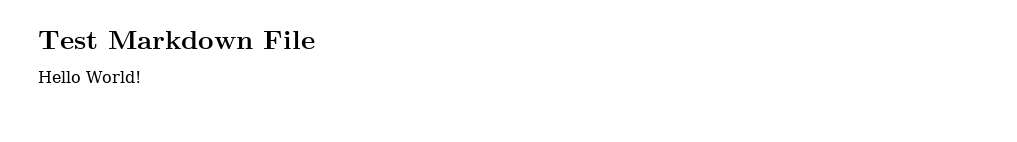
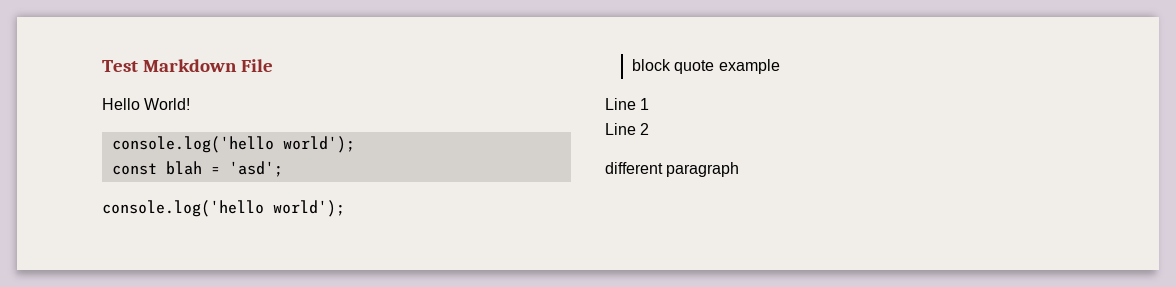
(141, 77) none -> [111,136,355,153] [111,161,283,177] [102,200,345,217] [632,59,780,74] [605,98,650,110] [605,123,650,135] [605,162,740,177] // console.log('hello world'); // const blah = 'asd'; // console.log('hello world'); // block quote example // Line 1 // Line 2 // different paragraph

